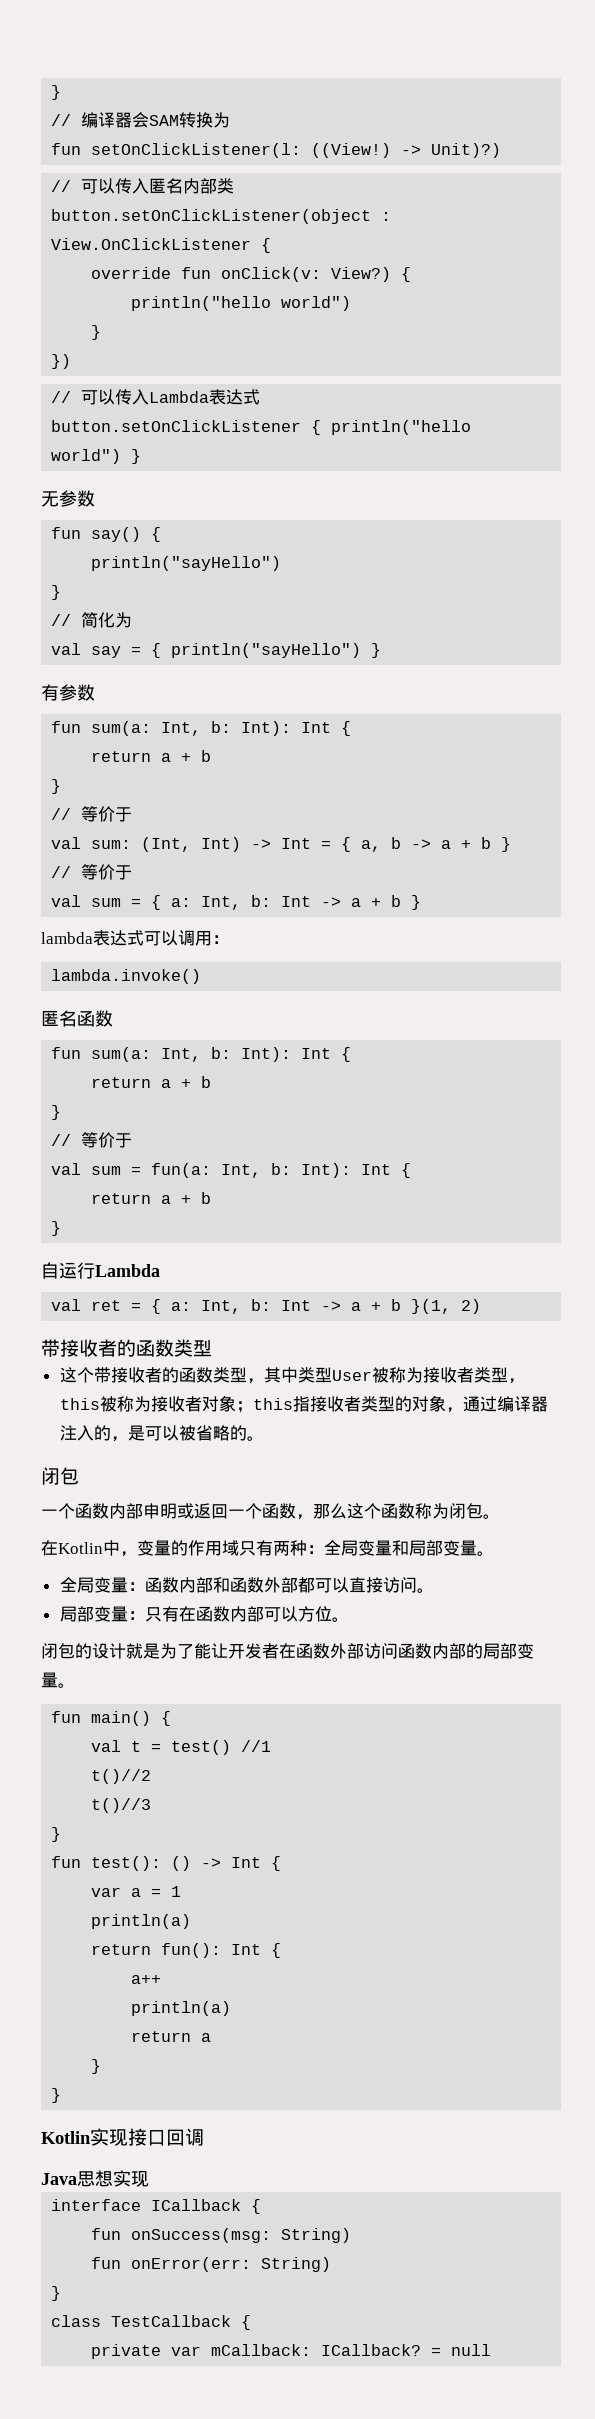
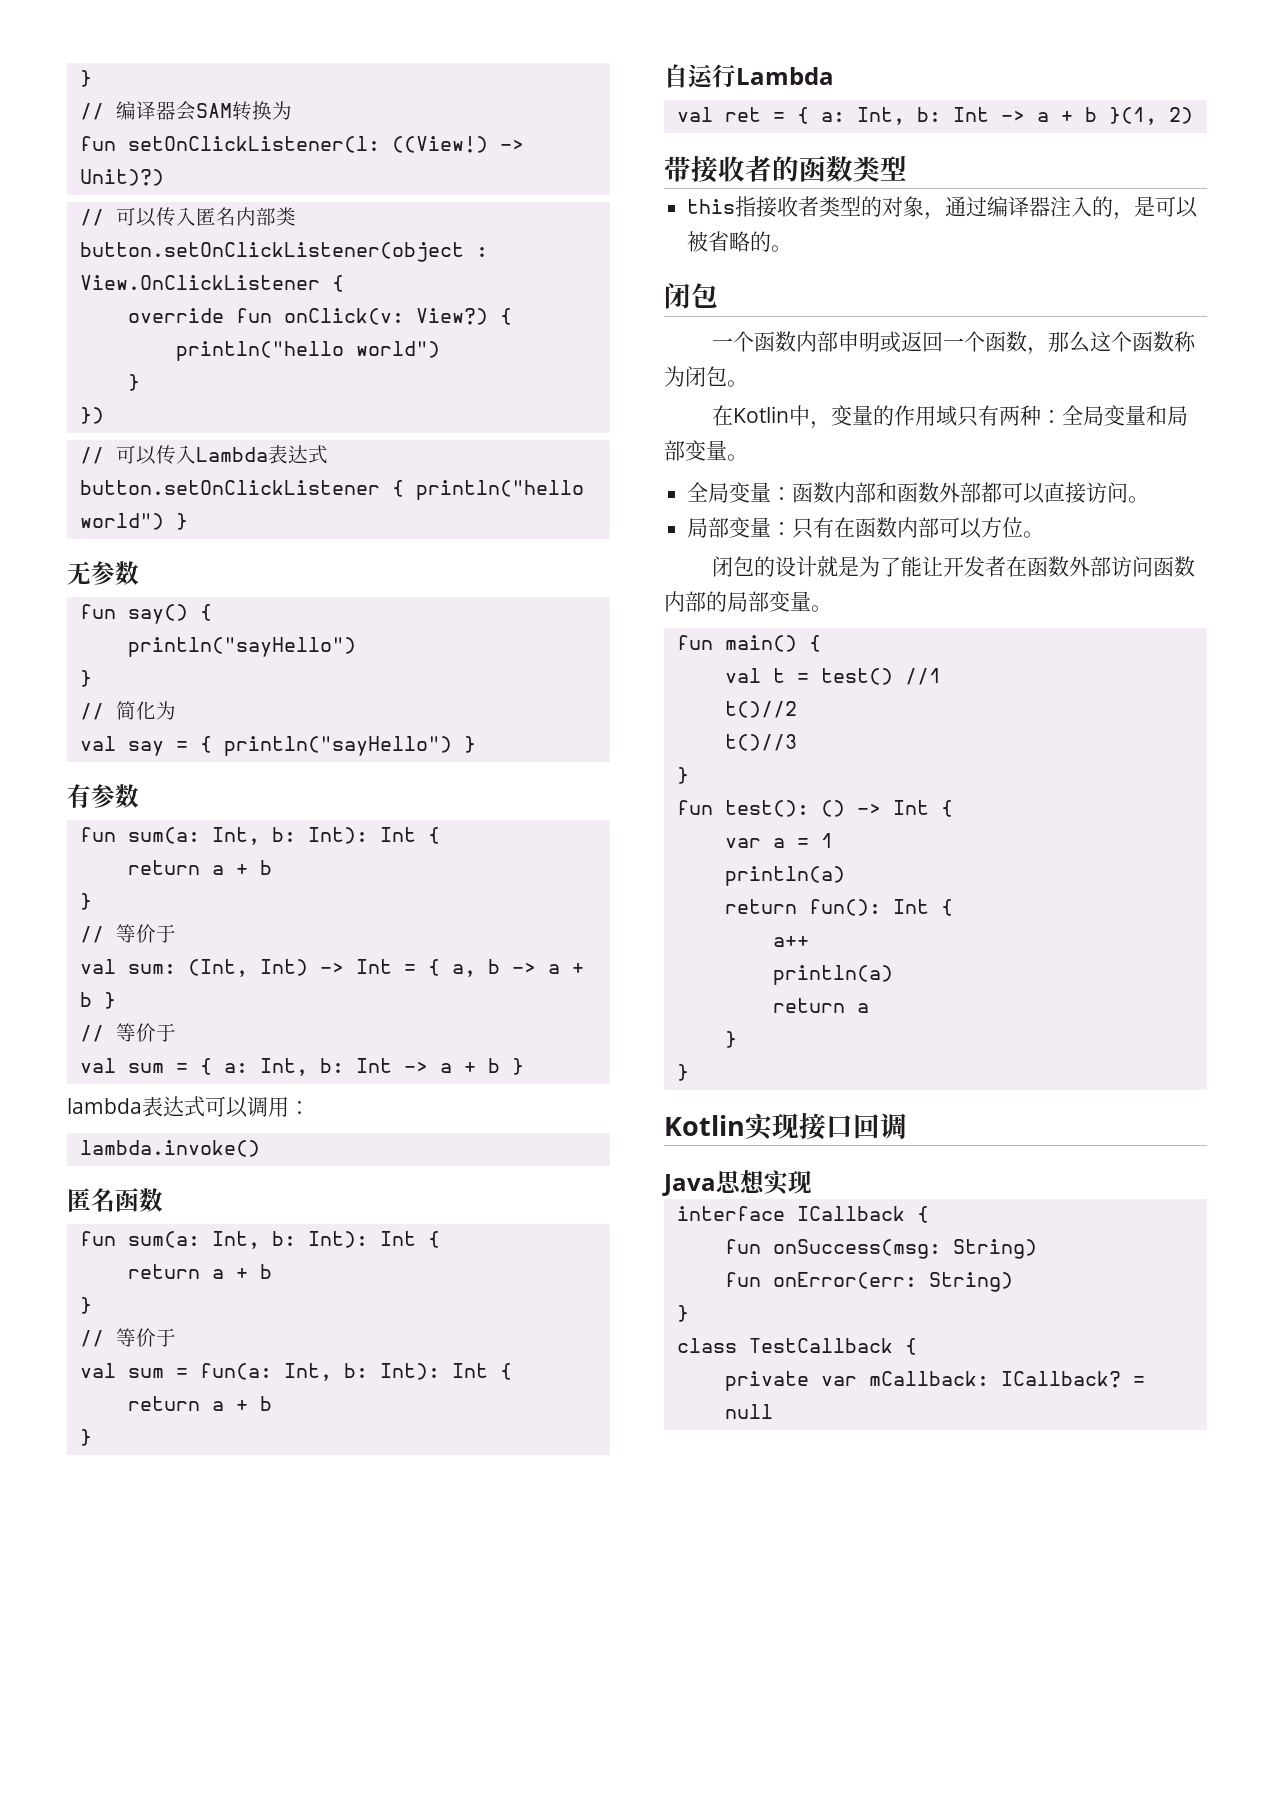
[59,1367,525,1384] [59,1395,253,1413] 这个带接收者的函数类型，其中类型User被称为接收者类型，this被称为接收者对象； -> (907, 168) none

